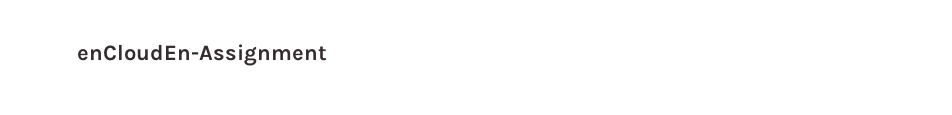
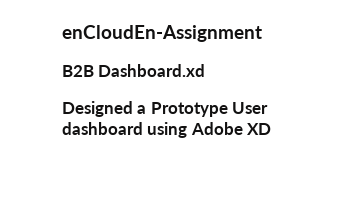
(327, 55) none -> [62,64,206,77] [62,101,269,117] [62,122,272,138] // B2B Dashboard.xd // Designed a Prototype User dashboard using Adobe XD

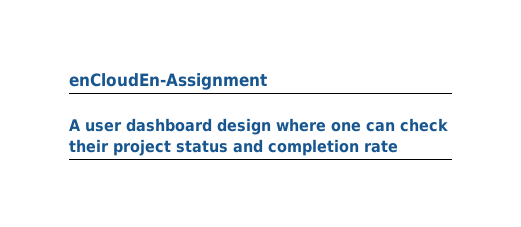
[62,64,206,77] [62,101,269,117] [62,122,272,138] B2B Dashboard.xd // Designed a Prototype User dashboard using Adobe XD -> [69,118,448,135] [69,139,398,156] A user dashboard design where one can check their project status and completion rate

